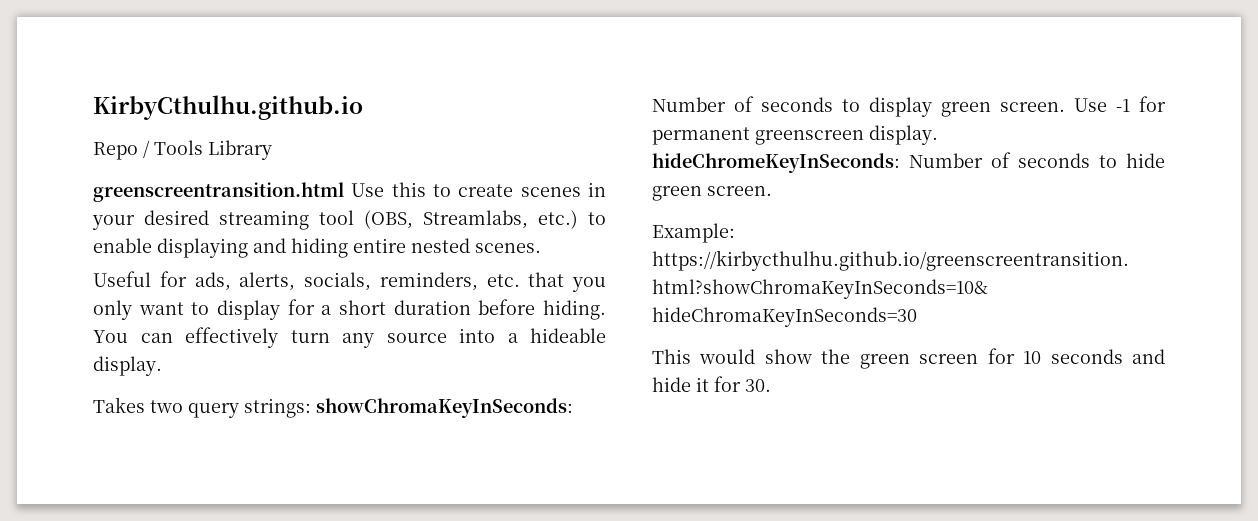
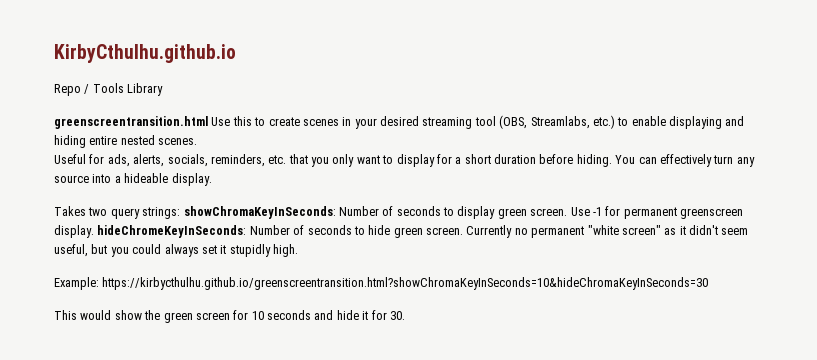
(772, 191) none -> [466,225,749,238] [54,244,298,257] Currently no permanent "white screen" as it didn't seem useful, but you could always set it stupidly high.

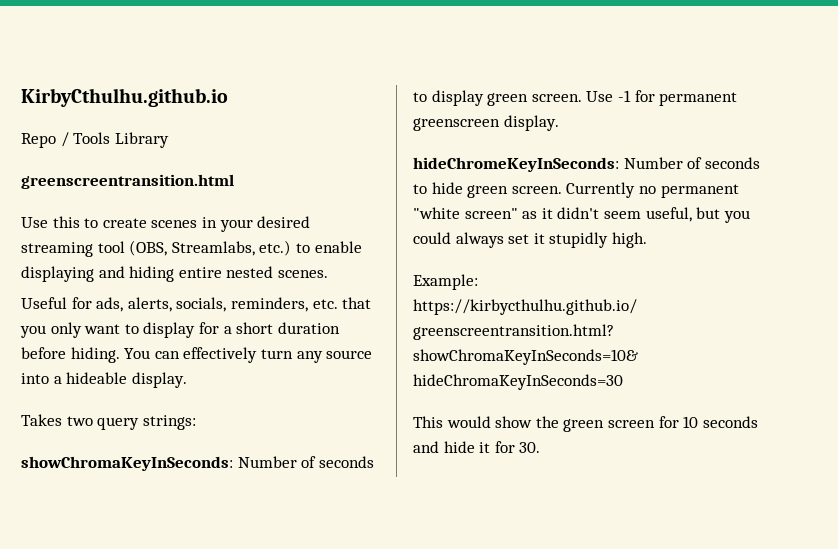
(208, 122) none -> (234, 181) //
(181, 213) none -> (196, 422) //
(94, 231) none -> (559, 123) //

